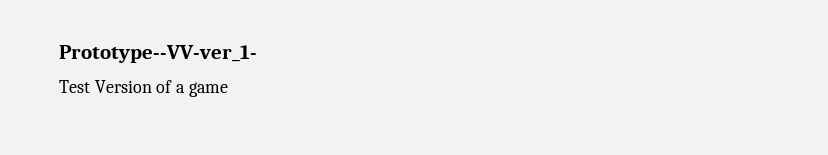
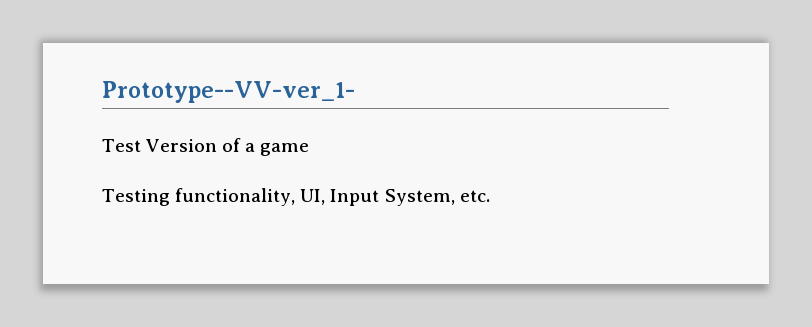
(228, 89) none -> [102,188,490,206] // Testing functionality, UI, Input System, etc.

